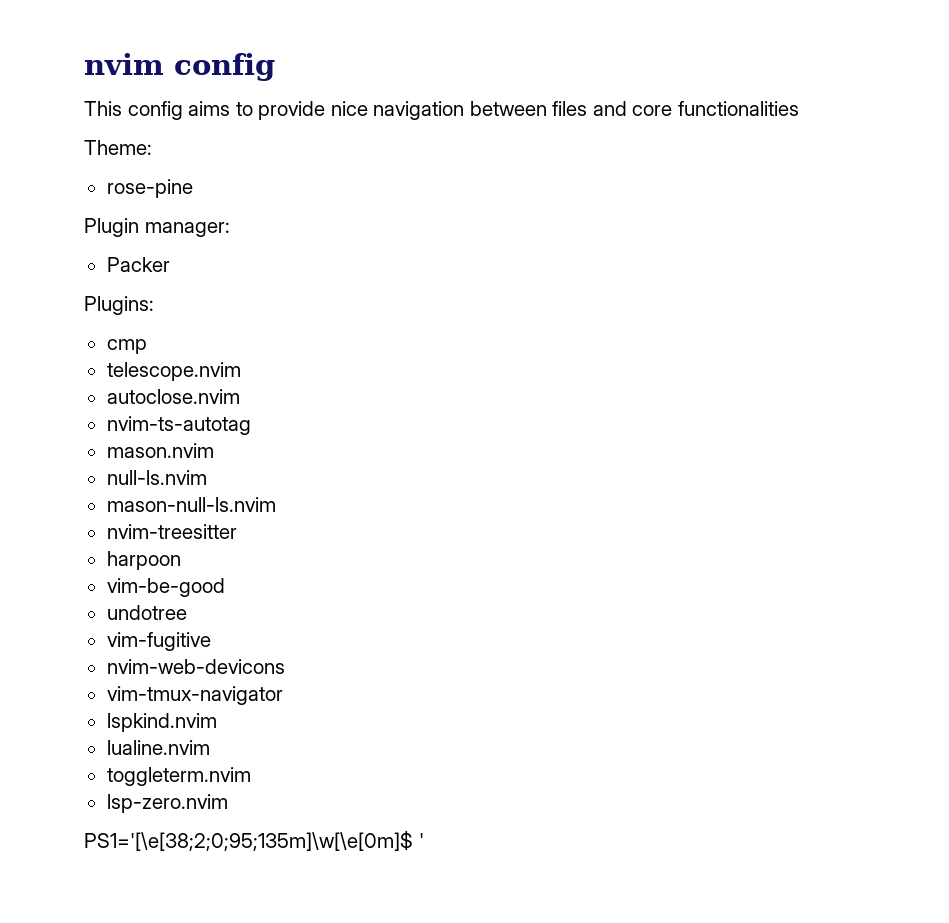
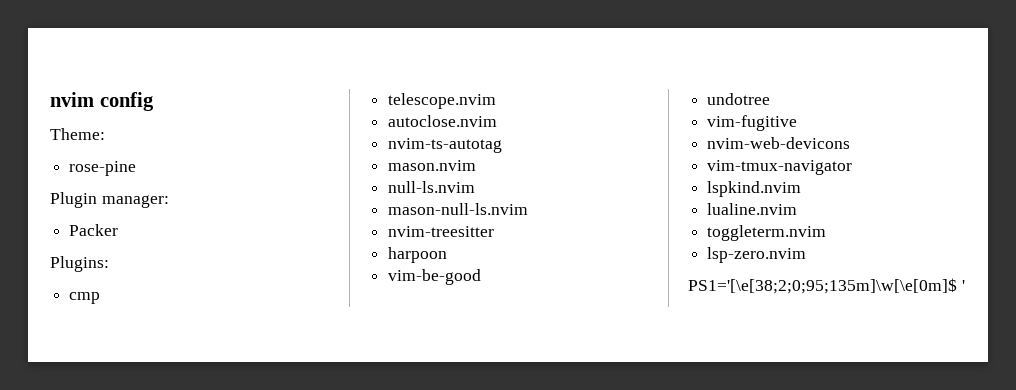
[84,101,799,120] // This config aims to provide nice navigation between files and core functionalities -> (154, 101) none

